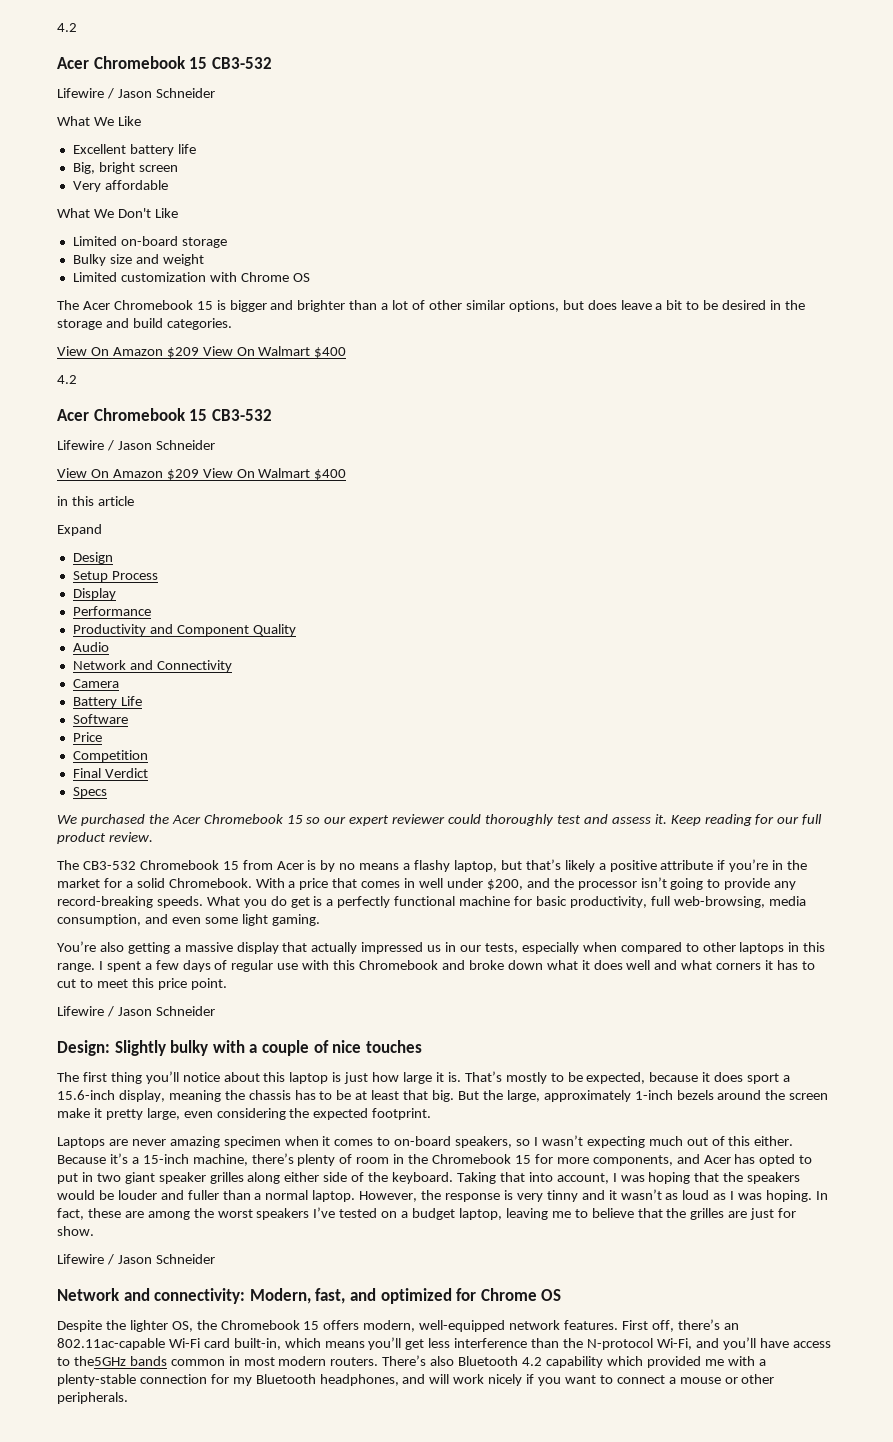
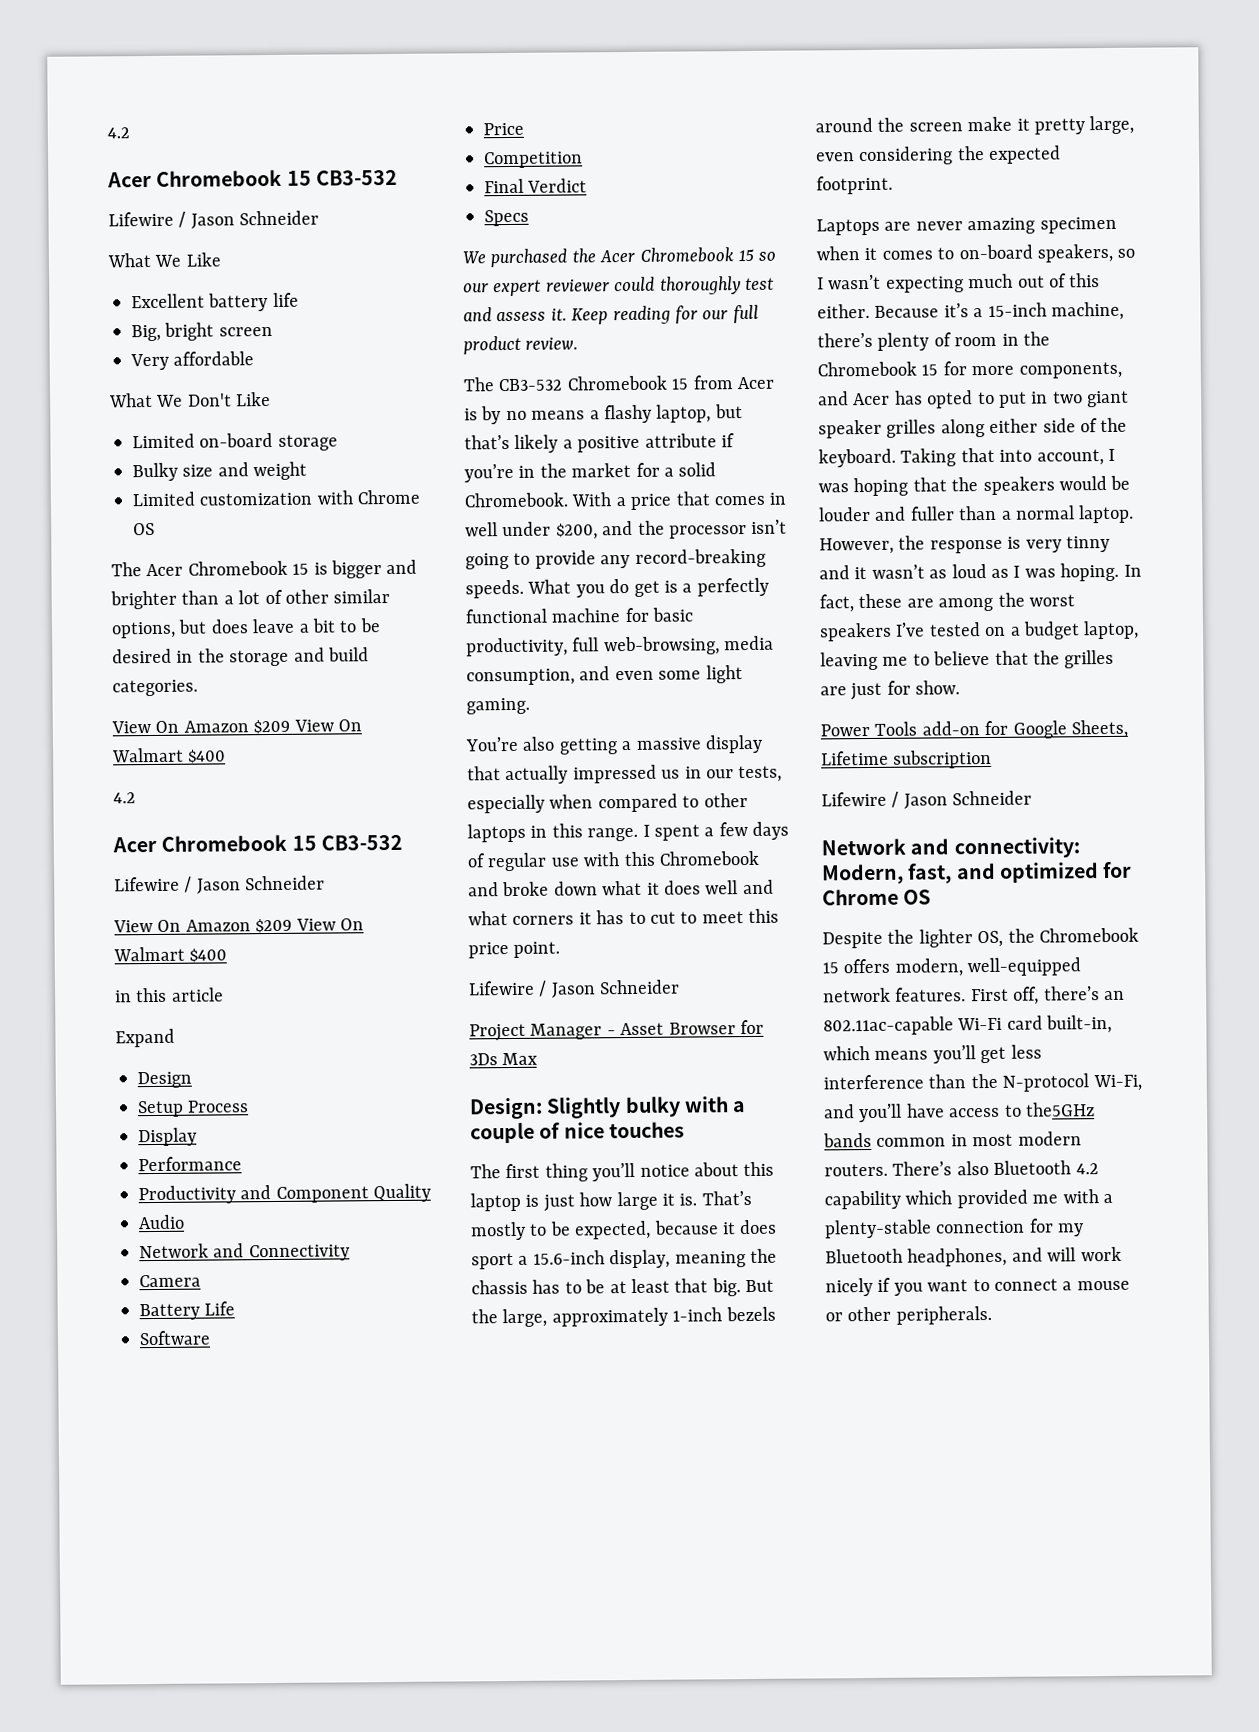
(215, 1011) none -> [469,1019,764,1042] [469,1052,539,1066] // Project Manager - Asset Browser for 3Ds Max
(94, 1231) none -> [820,719,1128,739] [821,749,993,769] // Power Tools add-on for Google Sheets, Lifetime subscription

